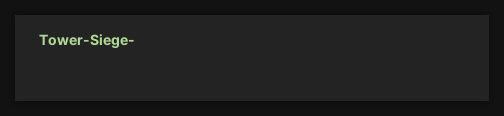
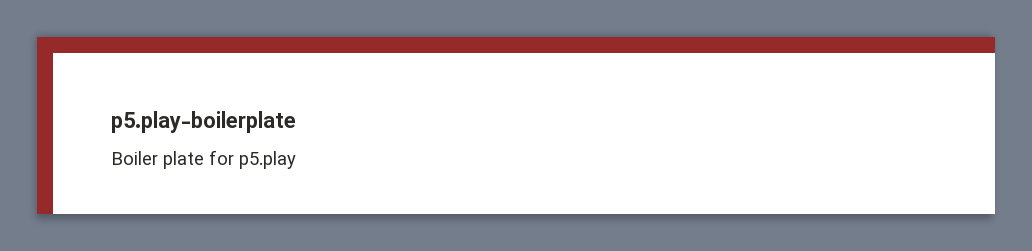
[39,34,135,49] Tower-Siege- -> [111,111,296,133] [111,150,296,169] p5.play-boilerplate // Boiler plate for p5.play

